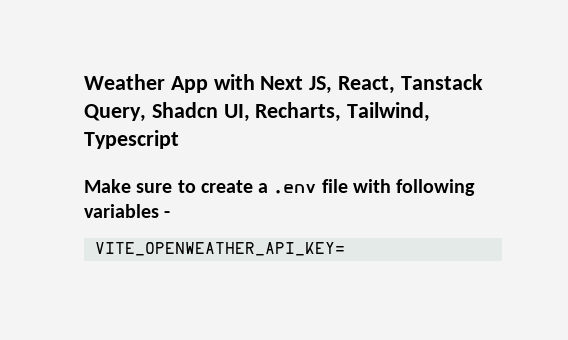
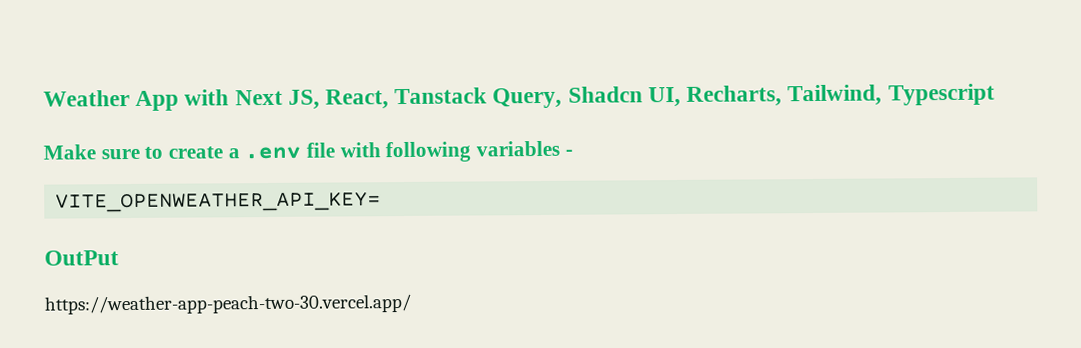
(345, 249) none -> [44,250,119,266] [44,293,412,315] // OutPut // https://weather-app-peach-two-30.vercel.app/

